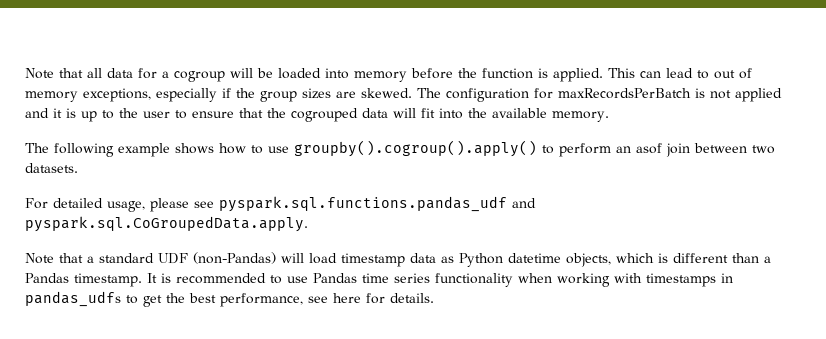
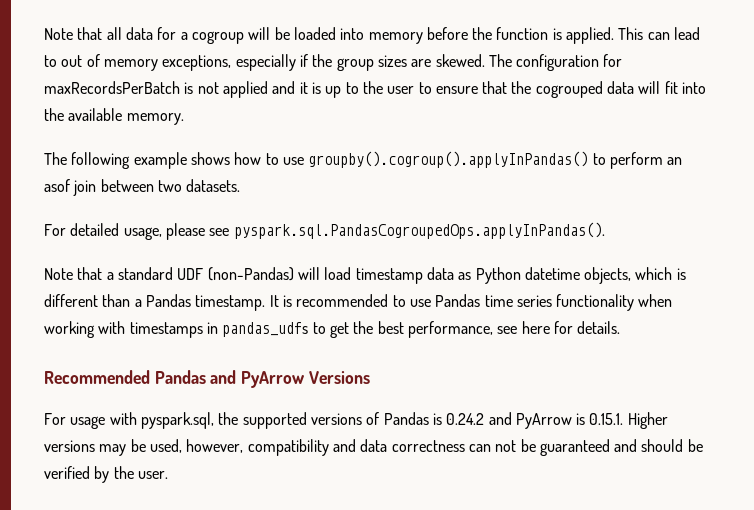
[294,140,537,157] groupby().cogroup().apply() -> [308,151,589,168] groupby().cogroup().applyInPandas()
[219,196,536,212] [25,216,308,232] pyspark.sql.functions.pandas_udf and pyspark.sql.CoGroupedData.apply. -> [233,222,605,239] pyspark.sql.PandasCogroupedOps.applyInPandas().
(434, 298) none -> [44,370,370,388] [44,412,668,429] [44,439,703,456] [44,466,168,483] // Recommended Pandas and PyArrow Versions // For usage with pyspark.sql, the supported versions of Pandas is 0.24.2 and PyArrow is 0.15.1. Higher versions may be used, however, compatibility and data correctness can not be guaranteed and should be verified by the user.

